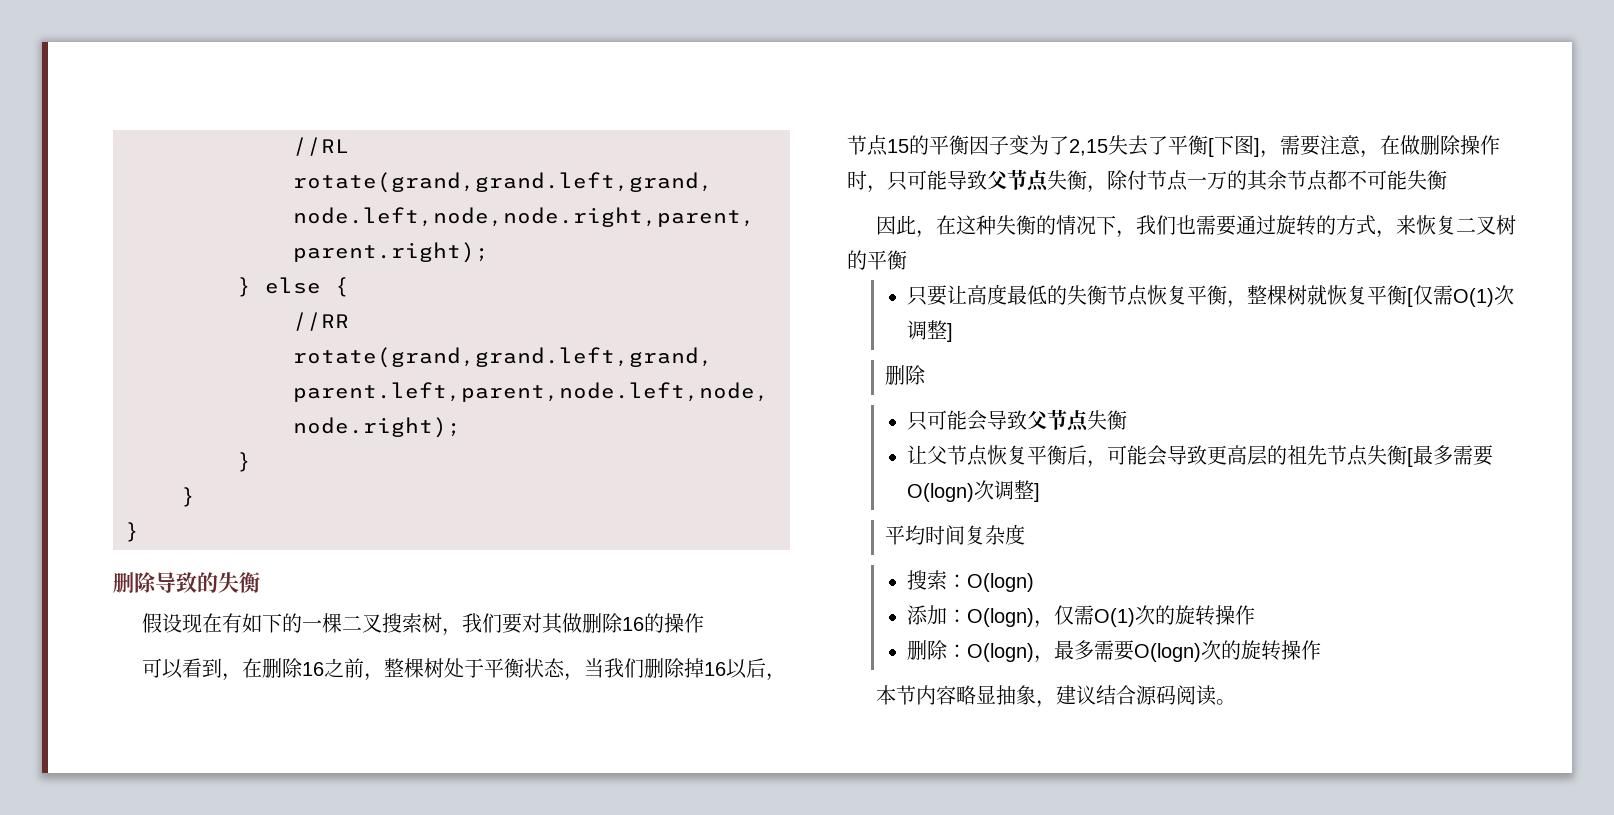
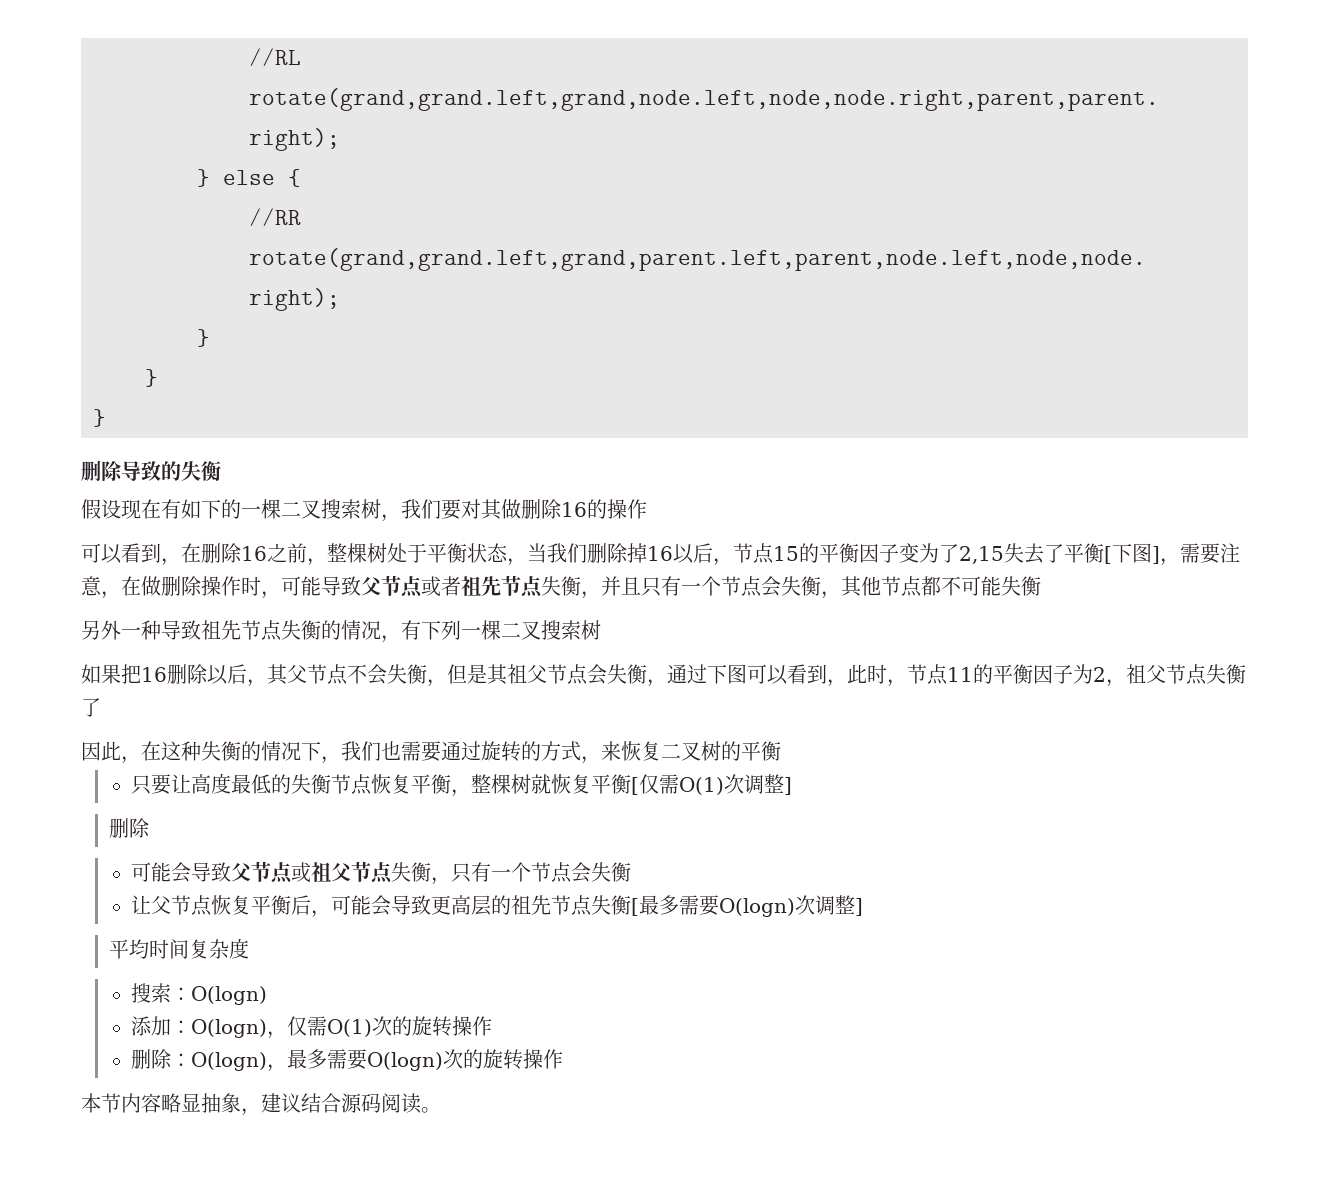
[887,171,907,191] 只 -> (281, 595) none
[1047,170,1447,193] 失衡，除付节点一万的其余节点都不可能失衡 -> [421,575,1041,599] [81,620,601,643] [81,664,1246,687] [81,698,101,717] 或者祖先节点失衡，并且只有一个节点会失衡，其他节点都不可能失衡 // 另外一种导致祖先节点失衡的情况，有下列一棵二叉搜索树 // 如果把16删除以后，其父节点不会失衡，但是其祖父节点会失衡，通过下图可以看到，此时，节点11的平衡因子为2，祖父节点失衡了
[907,411,928,431] 只 -> (150, 828) none
(1090, 421) none -> [290,861,591,885] 或祖父节点失衡，只有一个节点会

